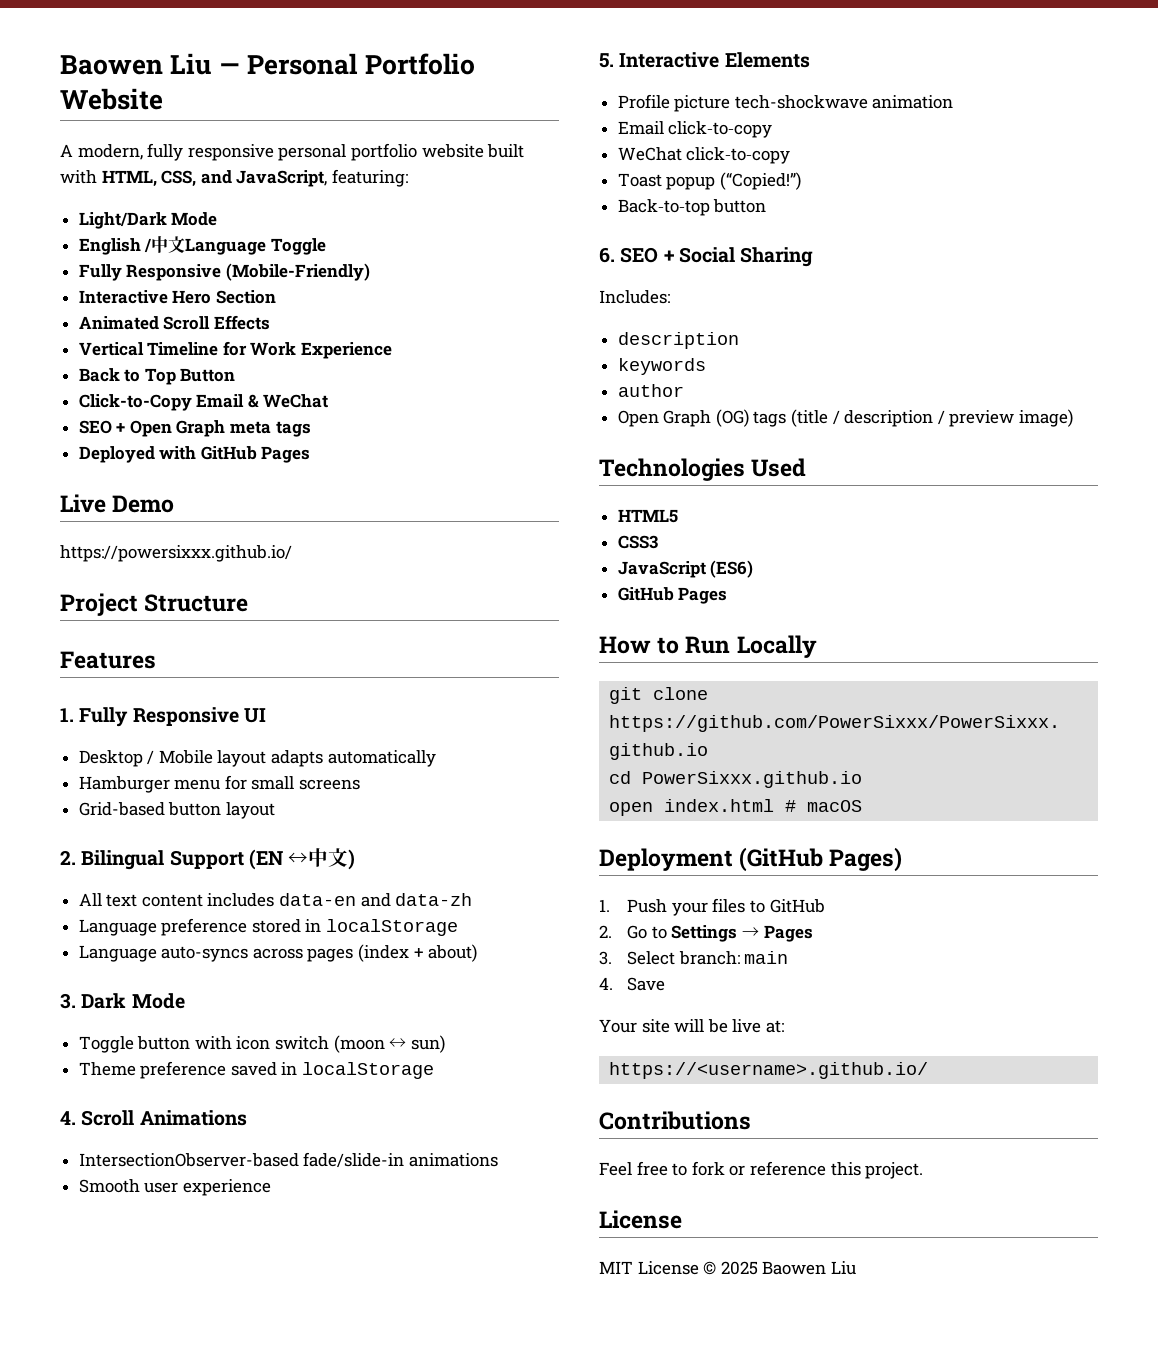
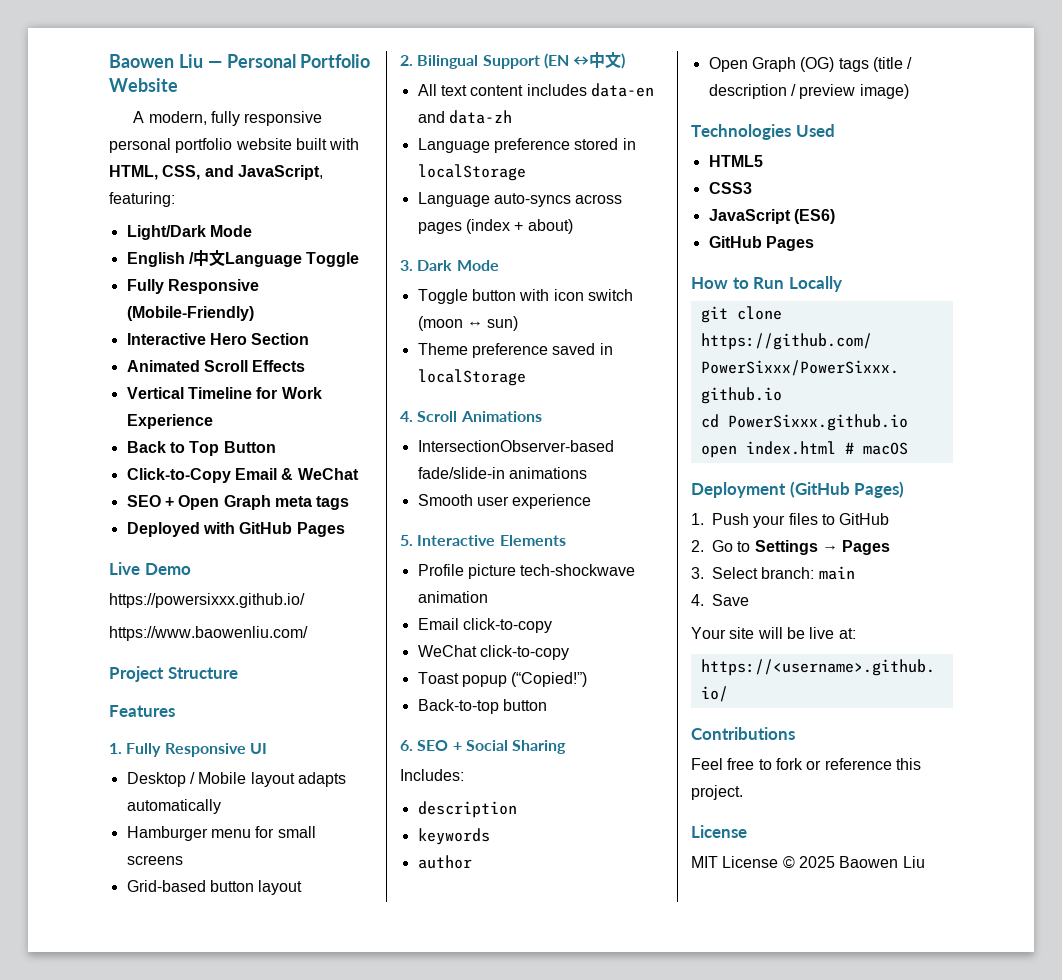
(292, 553) none -> [109,626,308,641] // https://www.baowenliu.com/

